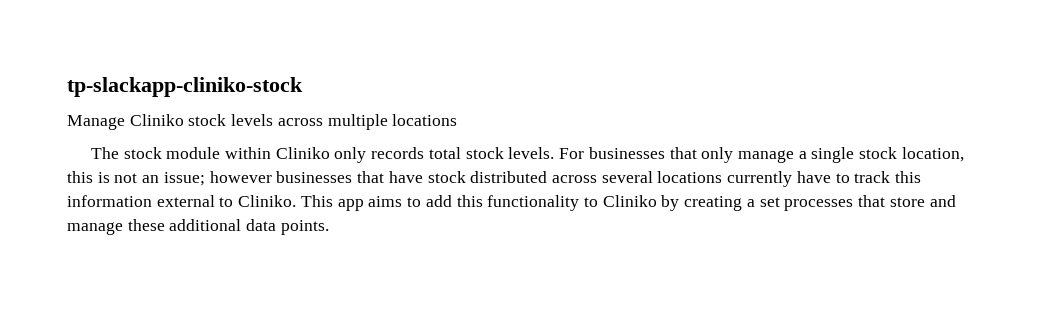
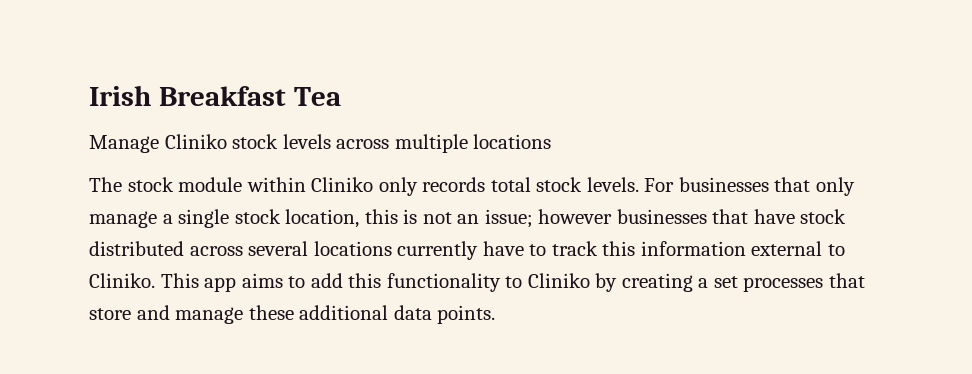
[67,77,303,97] tp-slackapp-cliniko-stock -> [89,85,341,106] Irish Breakfast Tea

